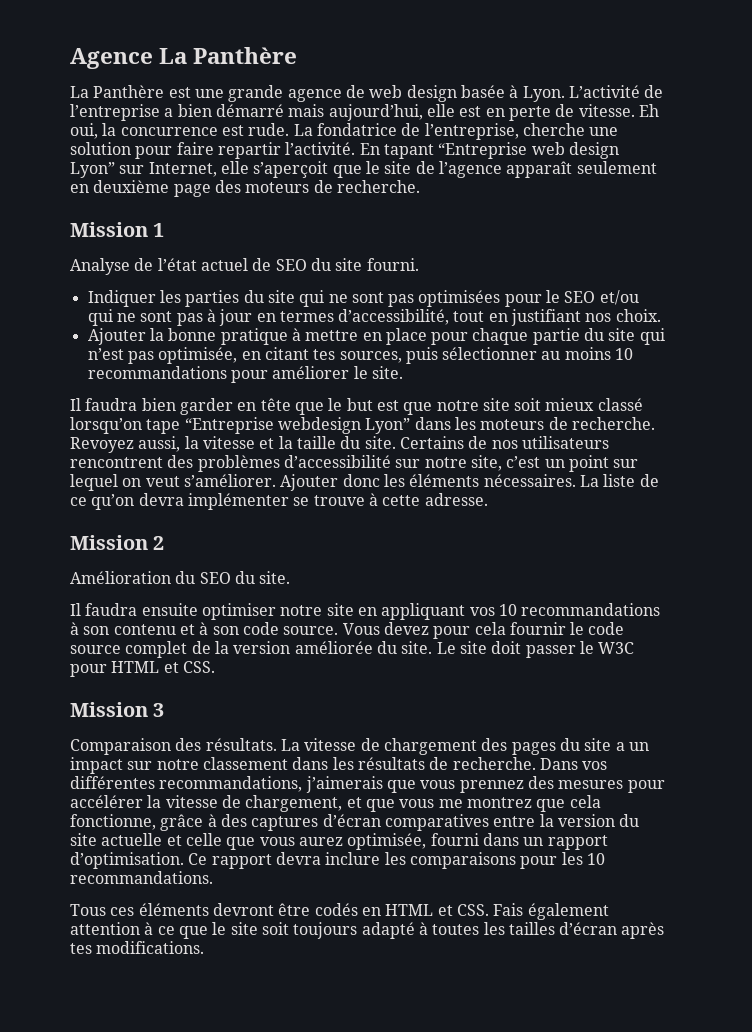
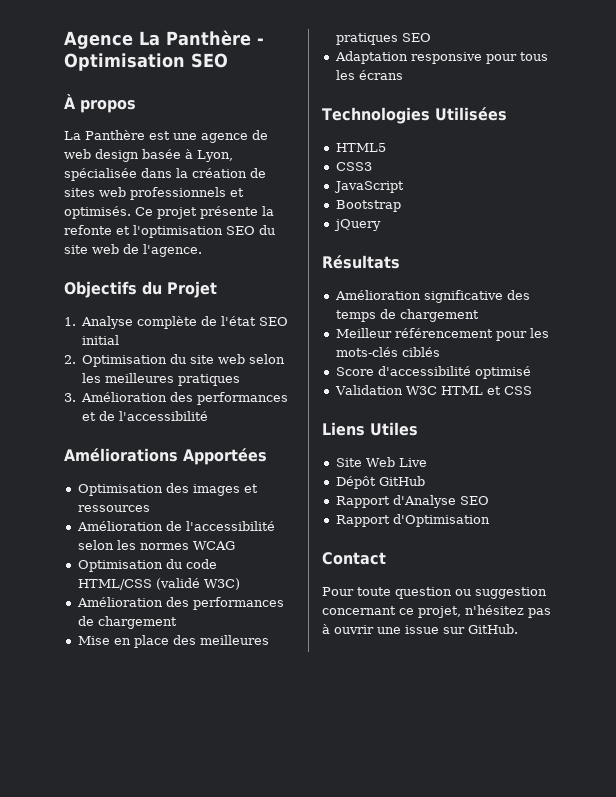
(298, 55) none -> [257,38,264,45] [64,53,228,71] [64,94,136,113] - Optimisation SEO // À propos
[228,85,284,102] grande -> (197, 136) none
[522,85,664,102] [70,104,659,121] [70,123,619,140] [70,142,619,159] [70,161,657,178] [70,180,420,197] [70,222,165,237] [70,258,419,275] [87,290,639,307] [87,309,661,326] [87,328,665,345] [87,347,634,364] [87,366,403,383] [70,398,643,415] [70,417,655,434] [70,436,609,453] [70,455,639,472] [70,474,659,491] [70,493,488,510] [70,535,165,550] [70,571,291,584] [70,603,661,620] [70,622,625,639] [70,641,635,658] [70,661,215,677] [70,702,165,717] [70,738,649,755] [70,757,608,774] [70,776,665,793] [70,795,601,812] [70,814,640,831] [70,833,608,850] [70,852,605,869] [70,871,213,884] [70,903,609,920] [70,922,665,939] [70,941,205,954] Lyon. L’activité de l’entreprise a bien démarré mais aujourd’hui, elle est en perte de vitesse. Eh oui, la concurrence est rude. La fondatrice de l’entreprise, cherche une solution pour faire repartir l’activité. En tapant “Entreprise web design Lyon” sur Internet, elle s’aperçoit que le site de l’agence apparaît seulement en deuxième page des moteurs de recherche. // Mission 1 // Analyse de l’état actuel de SEO du site fourni. // Indiquer les parties du site qui ne sont pas optimisées pour le SEO et/ou qui ne sont pas à jour en termes d’accessibilité, tout en justifiant nos choix. // Ajouter la bonne pratique à mettre en place pour chaque partie du site qui n’est pas optimisée, en citant tes sources, puis sélectionner au moins 10 recommandations pour améliorer le site. // Il faudra bien garder en tête que le but est que notre site soit mieux classé lorsqu’on tape “Entreprise webdesign Lyon” dans les moteurs de recherche. Revoyez aussi, la vitesse et la taille du site. Certains de nos utilisateurs rencontrent des problèmes d’accessibilité sur notre site, c’est un point sur lequel on veut s’améliorer. Ajouter donc les éléments nécessaires. La liste de ce qu’on devra implémenter se trouve à cette adresse. // Mission 2 // Amélioration du SEO du site. // Il faudra ensuite optimiser notre site en appliquant vos 10 recommandations à son contenu et à son code source. Vous devez pour cela fournir le code source complet de la version améliorée du site. Le site doit passer le W3C pour HTML et CSS. // Mission 3 // Comparaison des résultats. La vitesse de chargement des pages du site a un impact sur notre classement dans les résultats de recherche. Dans vos différentes recommandations, j’aimerais que vous prennez des mesures pour accélérer la vitesse de chargement, et que vous me montrez que cela fonctionne, grâce à des captures d’écran comparatives entre la version du site actuelle et celle que vous aurez optimisée, fourni dans un rapport d’optimisation. Ce rapport devra inclure les comparaisons pour les 10 recommandations. // Tous ces éléments devront être codés en HTML et CSS. Fais également attention à ce que le site soit toujours adapté à toutes les tailles d’écran après tes modifications. -> [197,150,233,162] [64,168,266,181] [64,187,244,200] [64,206,274,219] [64,225,275,238] [64,244,202,257] [64,281,217,298] [64,316,289,329] [82,335,120,345] [64,354,286,367] [82,373,241,386] [64,392,289,405] [82,411,209,421] [64,448,267,465] [77,483,258,496] [77,505,150,512] [76,521,275,531] [77,540,235,550] [77,559,217,572] [77,578,240,590] [76,597,284,610] [77,616,177,629] [77,635,269,648] [335,33,431,45] [334,51,548,64] [335,70,403,80] [322,107,507,124] [335,143,386,152] [335,162,372,171] [333,181,404,193] [335,200,401,212] [333,219,381,231] [322,255,400,269] [334,290,530,303] [335,309,479,322] [335,328,549,341] [335,347,440,357] [335,366,531,379] [334,385,532,395] [322,422,418,436] [335,457,427,467] [335,476,425,489] [335,495,489,508] [335,514,490,527] [322,552,386,565] [322,587,547,599] [322,605,551,618] [322,624,518,634] Lyon, spécialisée dans la création de sites web professionnels et optimisés. Ce projet présente la refonte et l'optimisation SEO du site web de l'agence. // Objectifs du Projet // 1. Analyse complète de l'état SEO initial // 2. Optimisation du site web selon les meilleures pratiques // 3. Amélioration des performances et de l'accessibilité // Améliorations Apportées // Optimisation des images et ressources // Amélioration de l'accessibilité selon les normes WCAG // Optimisation du code HTML/CSS (validé W3C) // Amélioration des performances de chargement // Mise en place des meilleures pratiques SEO // Adaptation responsive pour tous les écrans // Technologies Utilisées // HTML5 // CSS3 // JavaScript // Bootstrap // jQuery // Résultats // Amélioration significative des temps de chargement // Meilleur référencement pour les mots-clés ciblés // Score d'accessibilité optimisé // Validation W3C HTML et CSS // Liens Utiles // Site Web Live // Dépôt GitHub // Rapport d'Analyse SEO // Rapport d'Optimisation // Contact // Pour toute question ou suggestion concernant ce projet, n'hésitez pas à ouvrir une issue sur GitHub.

